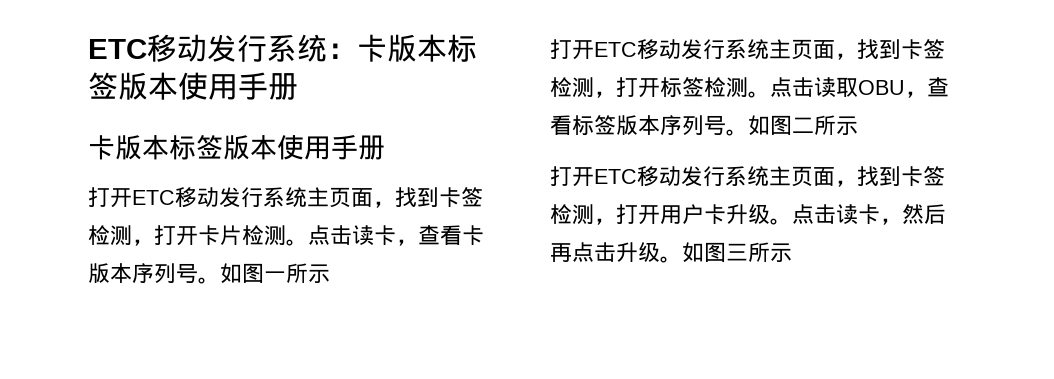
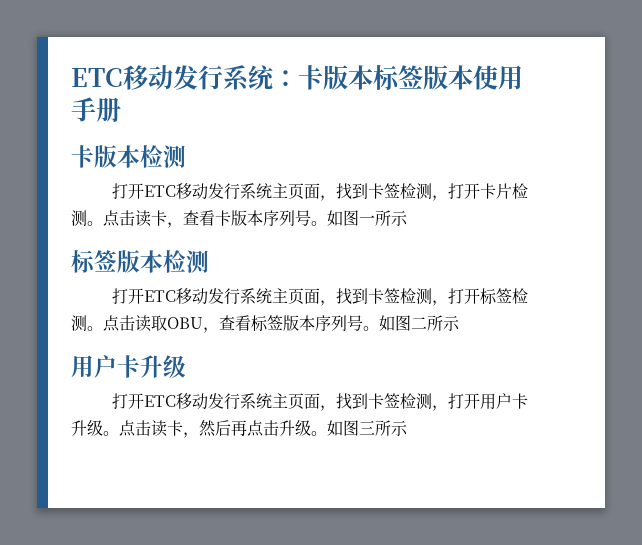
[169,134,385,160] 标签版本使用手册 -> [140,145,186,168] 检测
(330, 273) none -> [71,250,209,273] // 标签版本检测
(858, 125) none -> [71,355,186,378] // 用户卡升级

